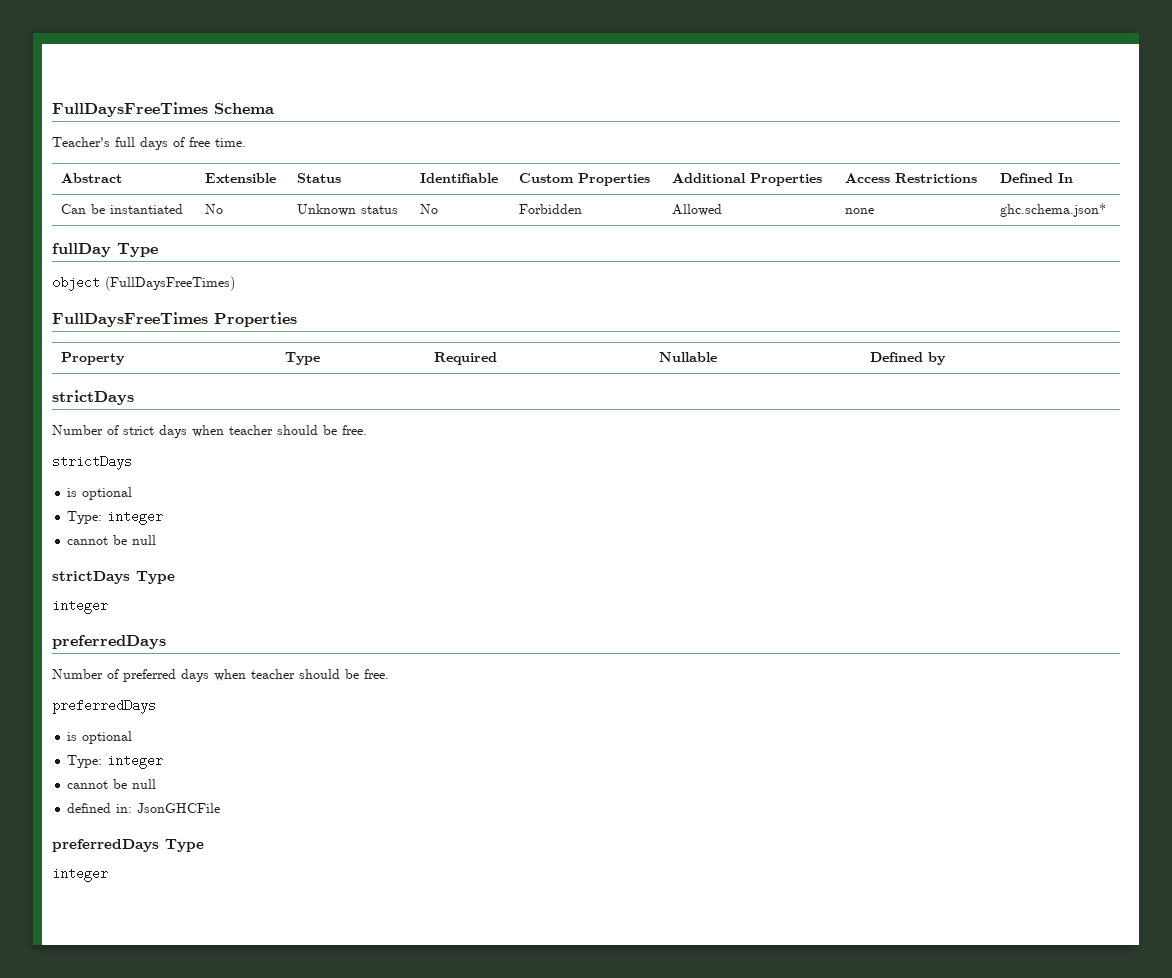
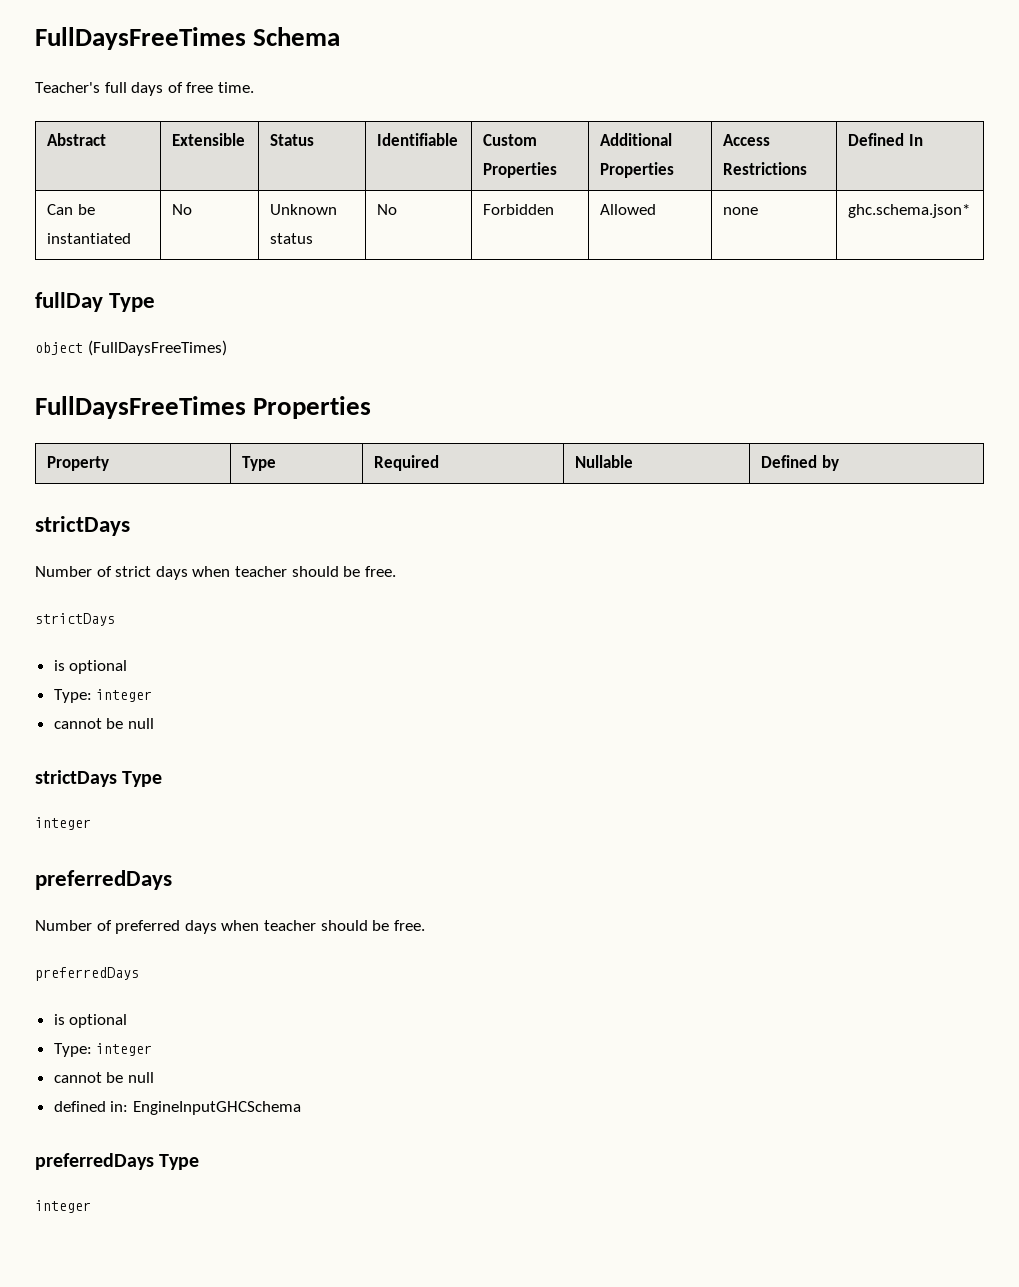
[137,803,221,813] JsonGHCFile -> [132,1101,301,1115] EngineInputGHCSchema

